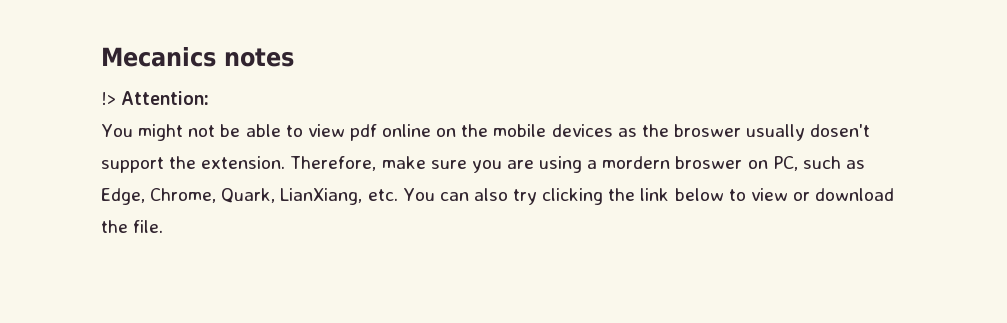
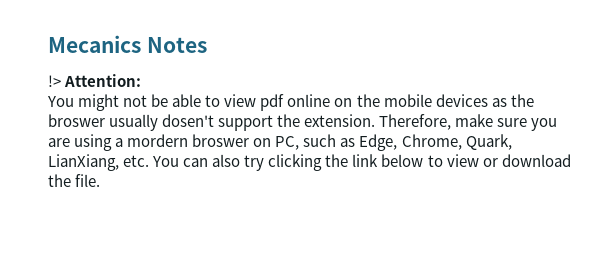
[224,48,294,67] notes -> [146,37,207,53] Notes

